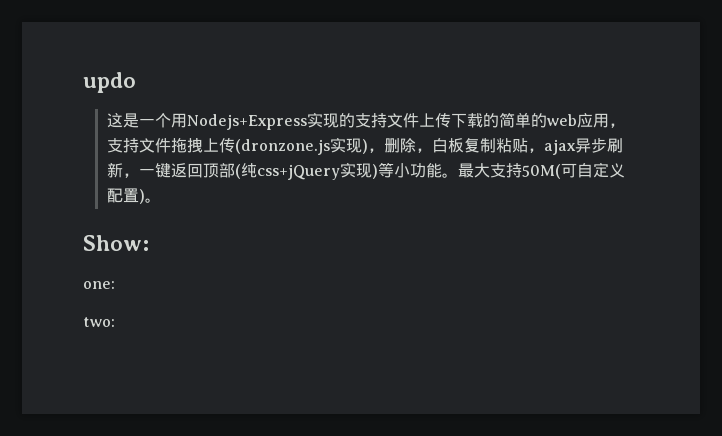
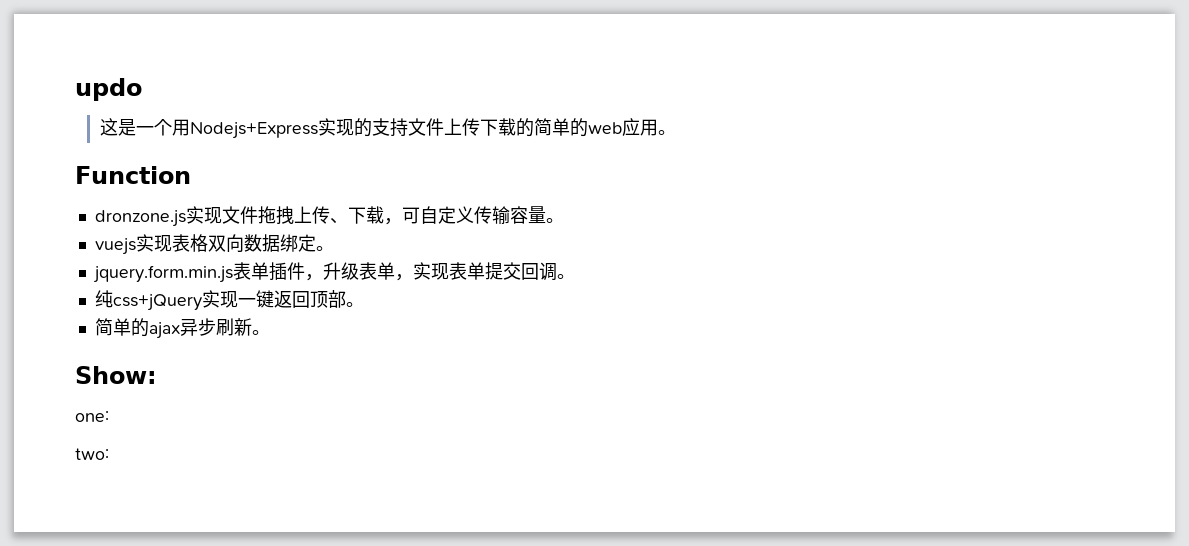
[608,123,625,128] [106,137,623,155] [106,162,625,180] [106,188,145,204] ，支持文件拖拽上传(dronzone.js实现)，删除，白板复制粘贴，ajax异步刷新，一键返回顶部(纯css+jQuery实现)等小功能。最大支持50M(可自定义配置) -> [657,130,676,135] [75,166,191,184] [94,206,564,227] [94,234,334,255] [92,262,575,283] [94,290,364,311] [94,318,252,339] 。 // Function // dronzone.js实现文件拖拽上传、下载，可自定义传输容量。 // vuejs实现表格双向数据绑定。 // jquery.form.min.js表单插件，升级表单，实现表单提交回调。 // 纯css+jQuery实现一键返回顶部。 // 简单的ajax异步刷新

